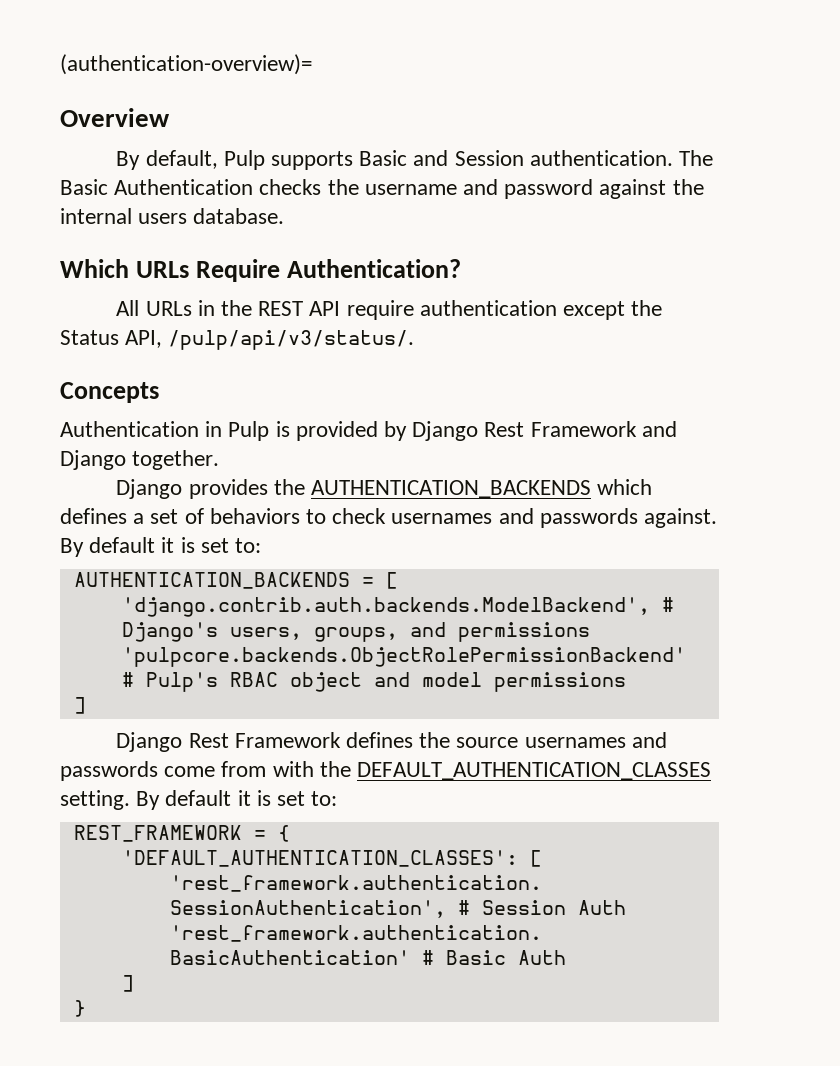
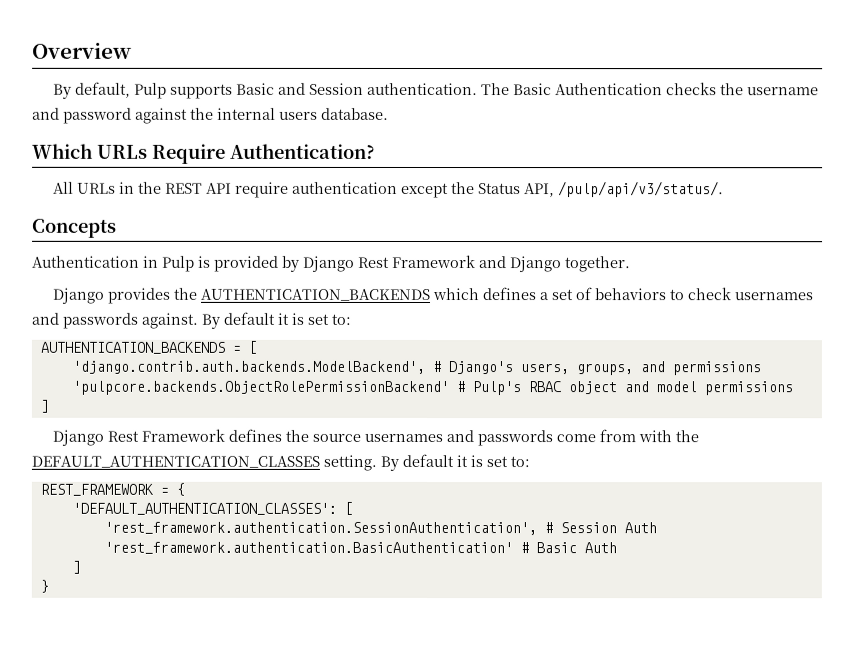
[60,54,312,75] (authentication-overview)= // -> (32, 50) none

